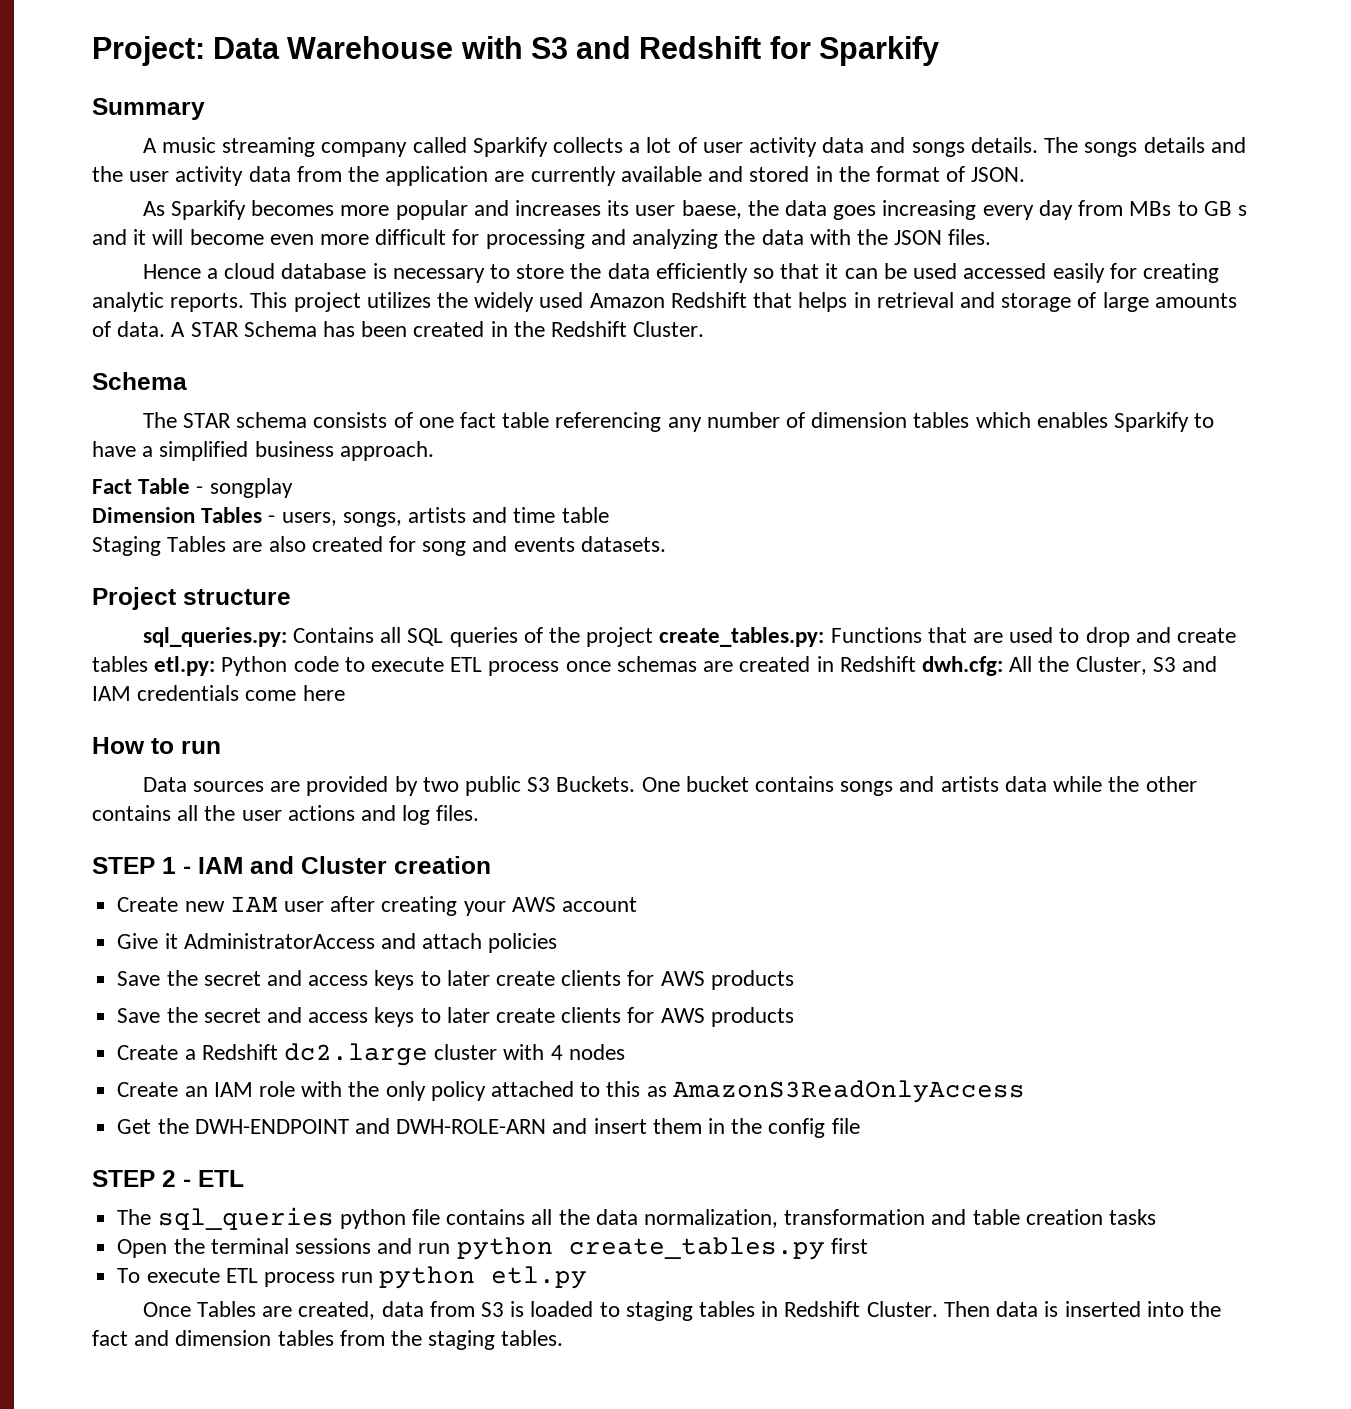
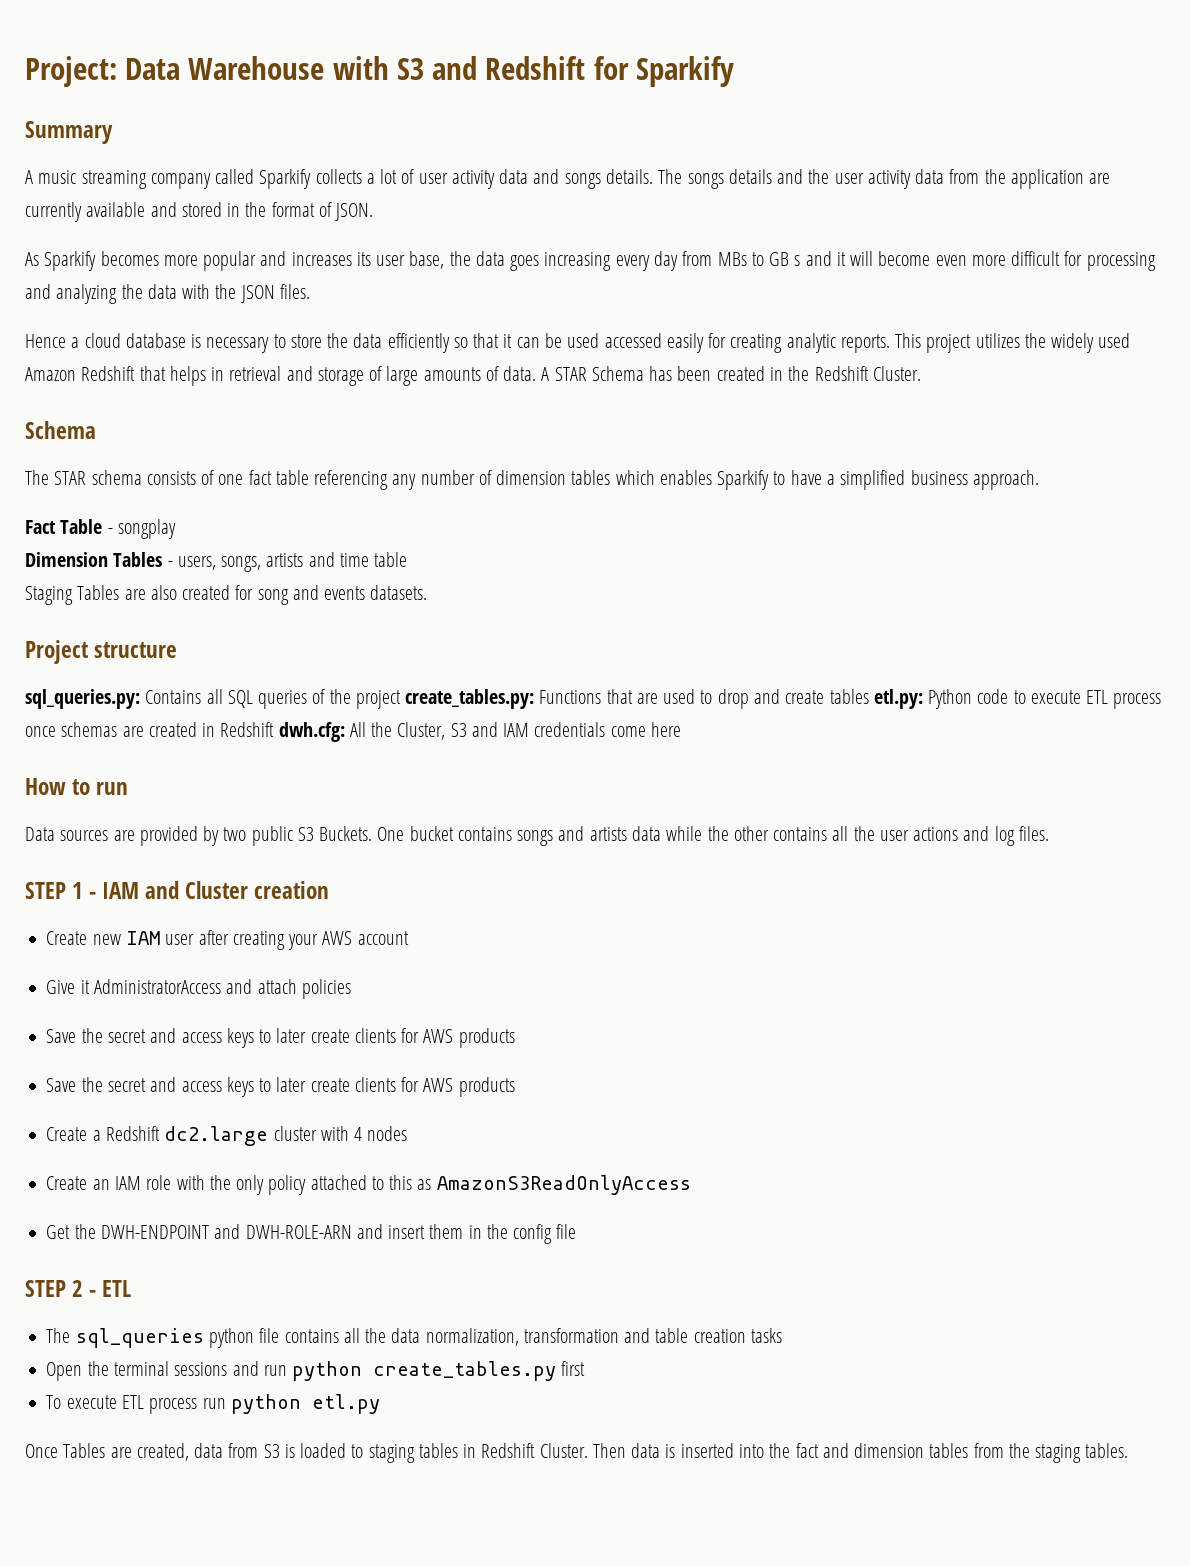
[681,200,742,219] baese, -> [409,251,445,269] base,

